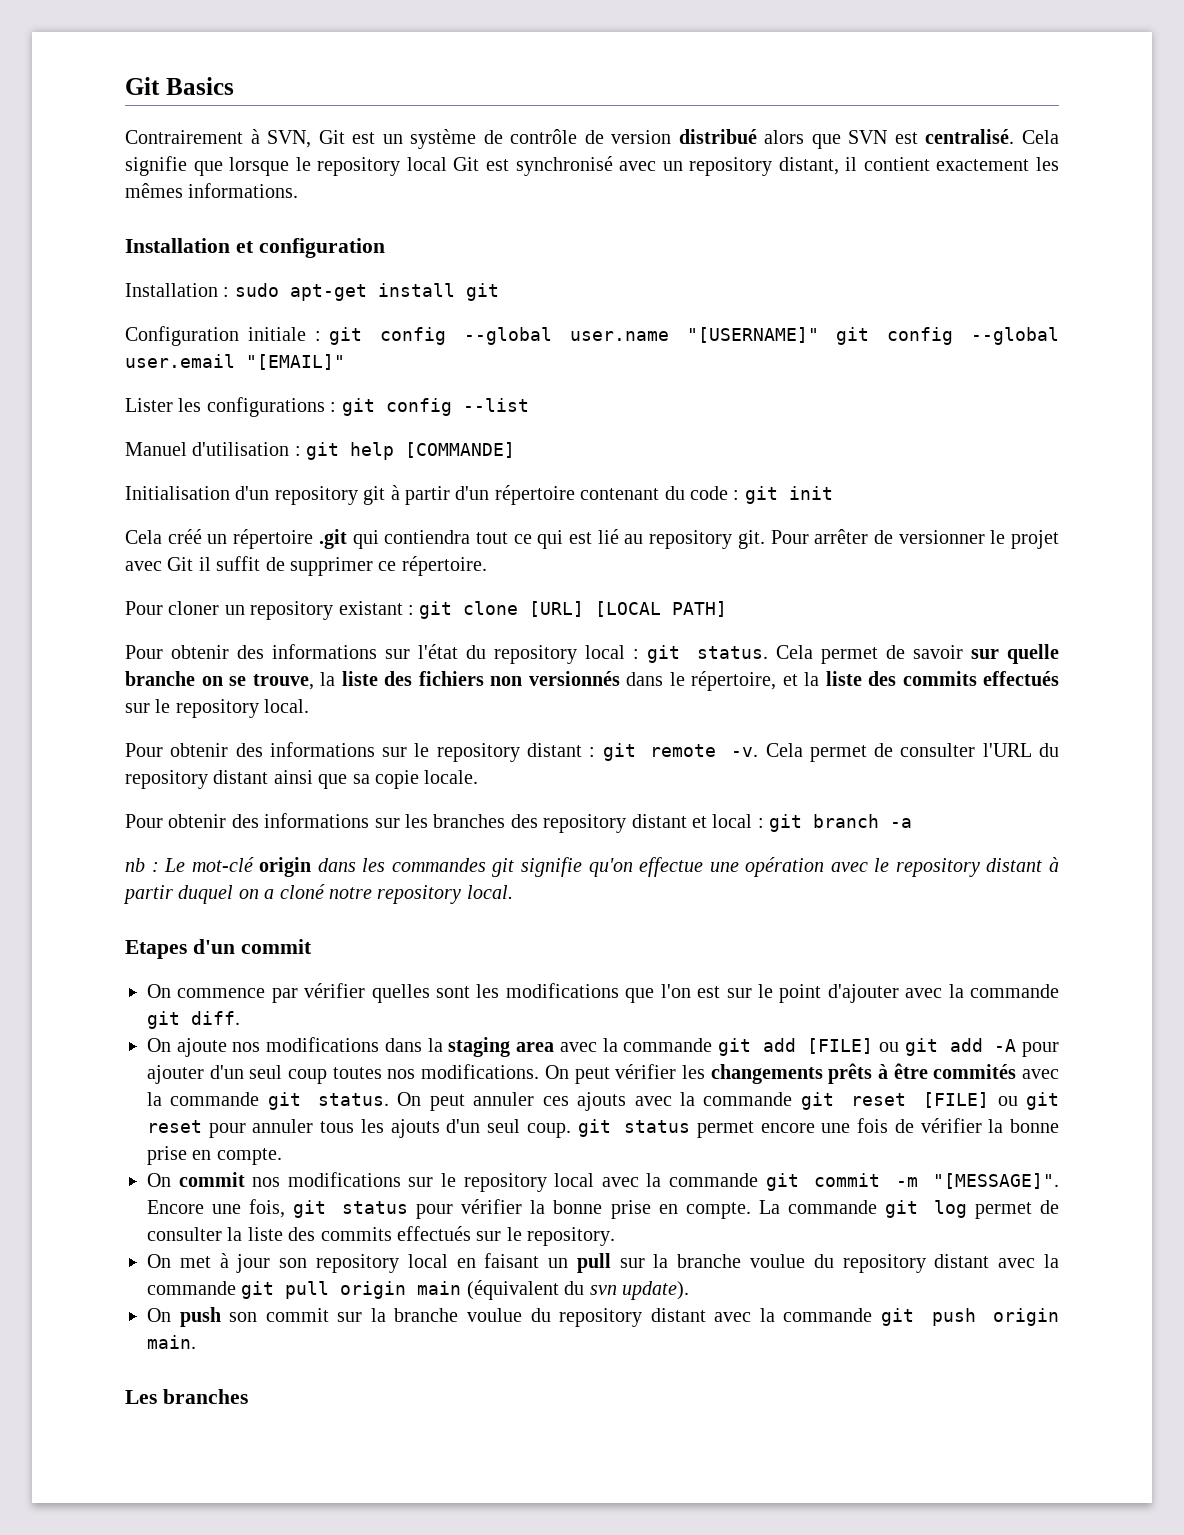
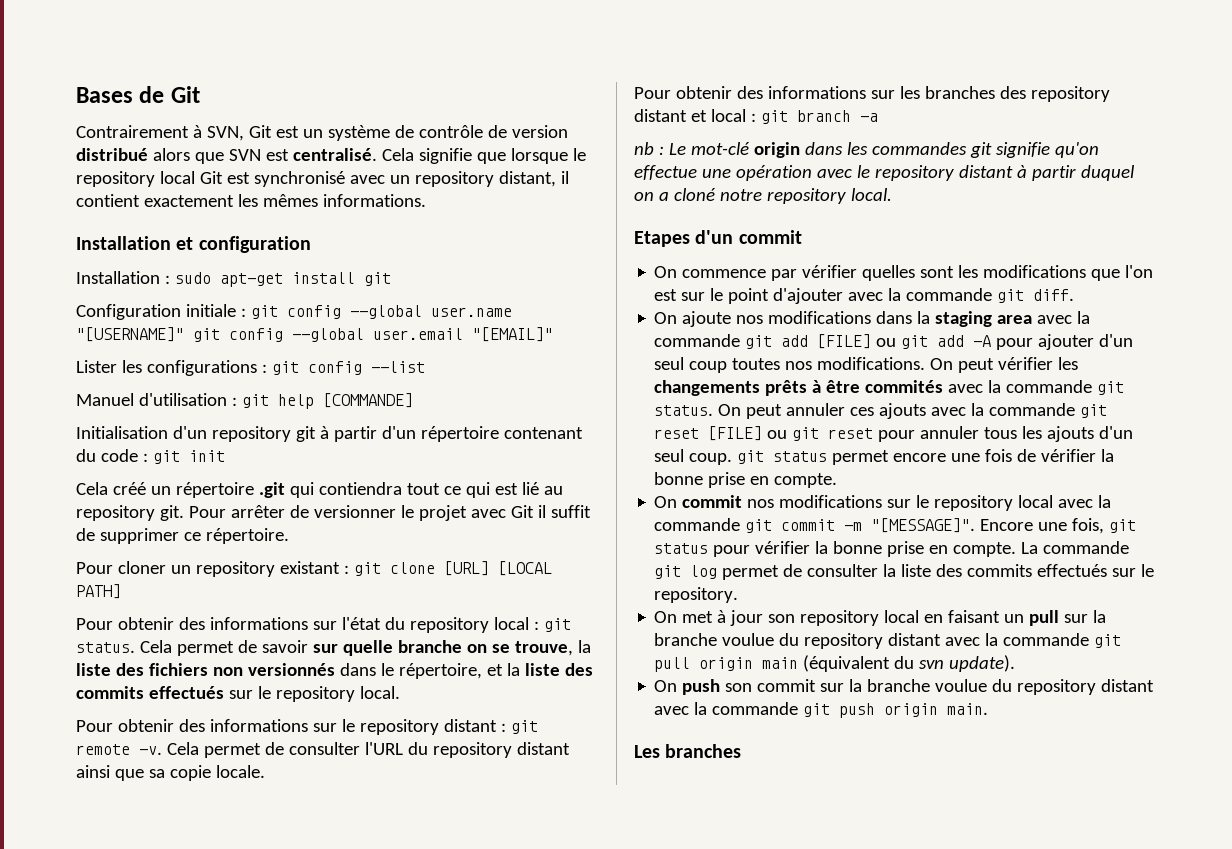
[125,77,234,95] Git Basics -> [76,86,200,103] Bases de Git

